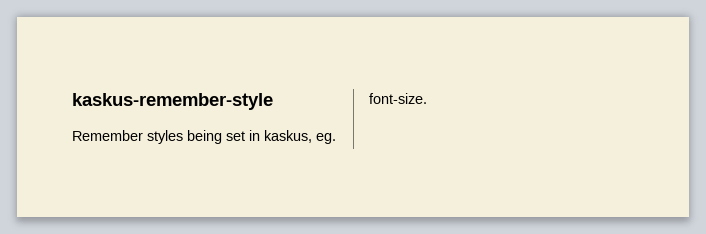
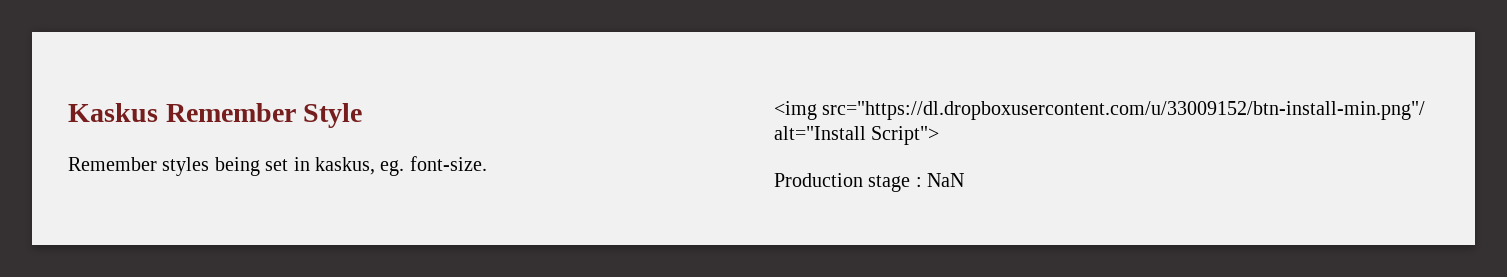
[72,93,273,110] kaskus-remember-style -> [68,103,363,128] Kaskus Remember Style
(427, 98) none -> [774,101,1426,120] [774,126,940,145] [774,173,965,192] // <img src="https://dl.dropboxusercontent.com/u/33009152/btn-install-min.png"/ alt="Install Script"> // Production stage : NaN

